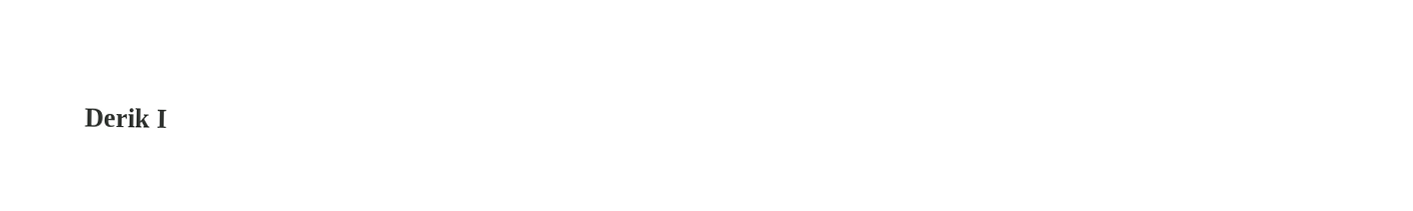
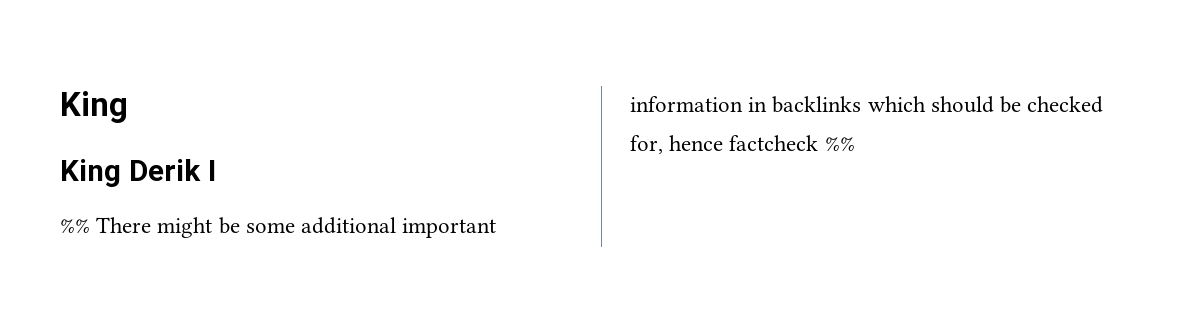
(84, 117) none -> [60,91,128,123] [60,159,121,187] King // King
(168, 118) none -> [60,217,497,238] [630,96,1104,113] [630,135,855,154] // %% There might be some additional important information in backlinks which should be checked for, hence factcheck %%

